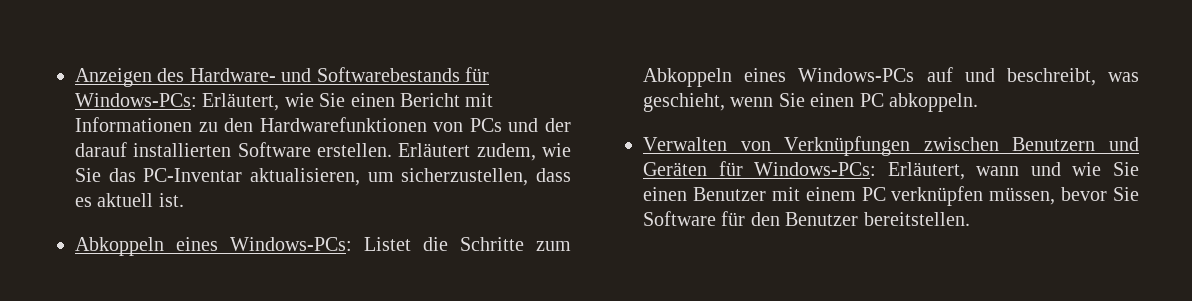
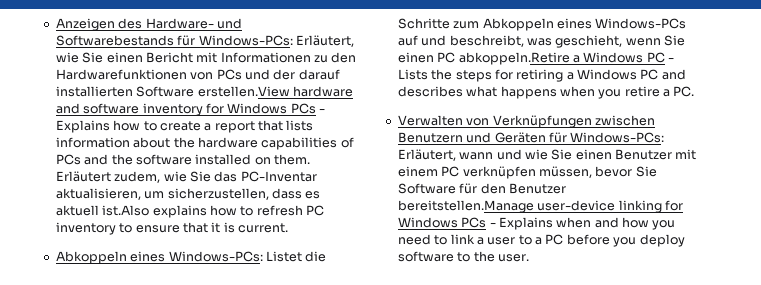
[316,143,392,157] erstellen. -> [197,86,353,97] [55,103,325,116] [55,120,314,133] [55,137,354,150] [55,154,310,165] erstellen.View hardware and software inventory for Windows PCs - Explains how to create a report that lists information about the hardware capabilities of PCs and the software installed on them.
[158,193,184,207] ist. -> [102,205,324,218] [55,222,288,235] ist.Also explains how to refresh PC inventory to ensure that it is current.
[889,93,978,112] abkoppeln. -> [458,52,674,65] [397,69,686,82] [397,86,695,99] abkoppeln.Retire a Windows PC - Lists the steps for retiring a Windows PC and describes what happens when you retire a PC.
[863,212,970,226] bereitstellen. -> [397,200,683,213] [397,217,676,230] [397,234,685,247] [397,251,529,262] bereitstellen.Manage user-device linking for Windows PCs - Explains when and how you need to link a user to a PC before you deploy software to the user.

